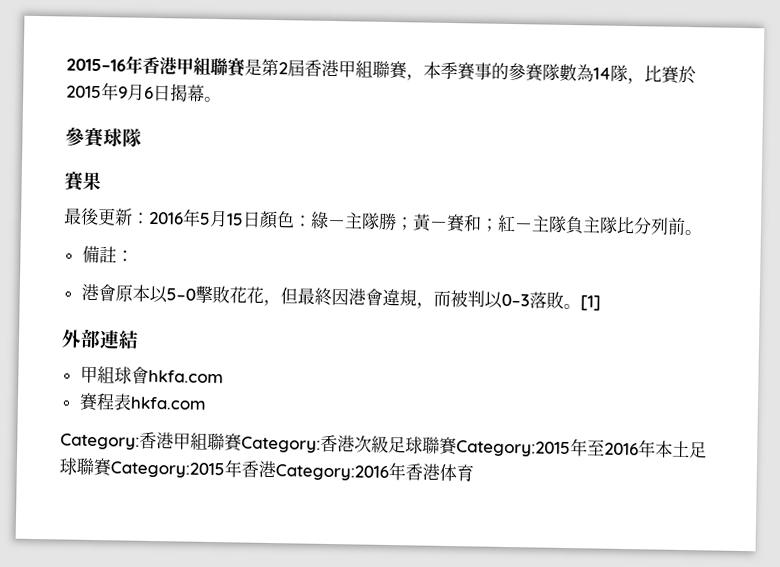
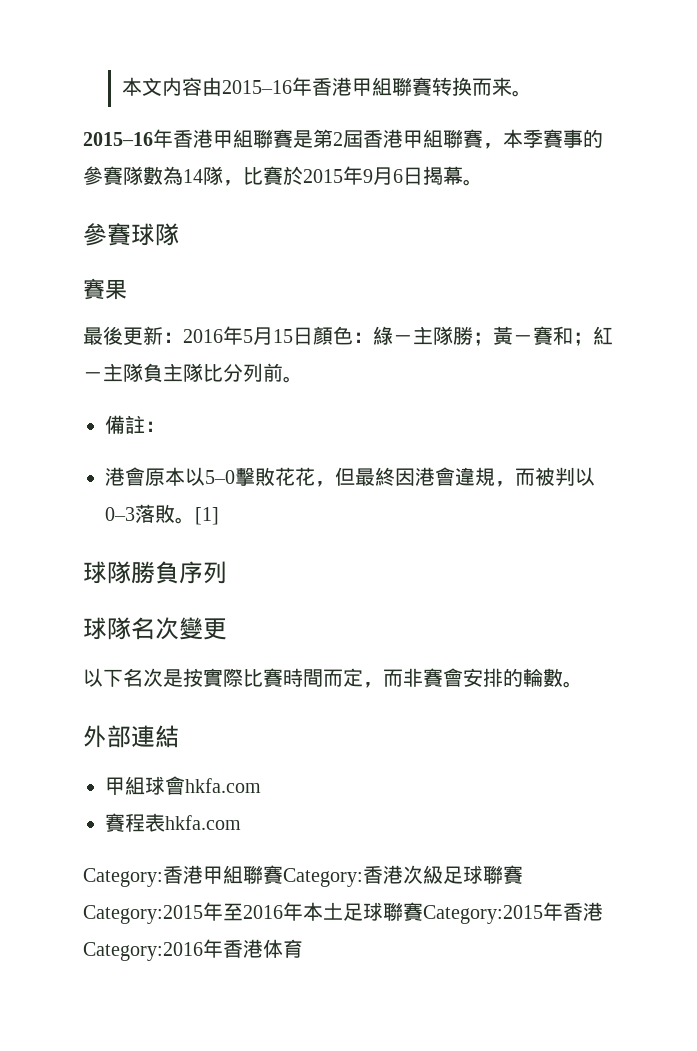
(66, 65) none -> [122,77,533,97] 本文内容由2015–16年香港甲組聯賽转换而来。 //
(601, 303) none -> [83,561,227,584] [83,617,227,640] [83,668,583,688] // 球隊勝負序列 // 球隊名次變更 // 以下名次是按實際比賽時間而定，而非賽會安排的輪數。

